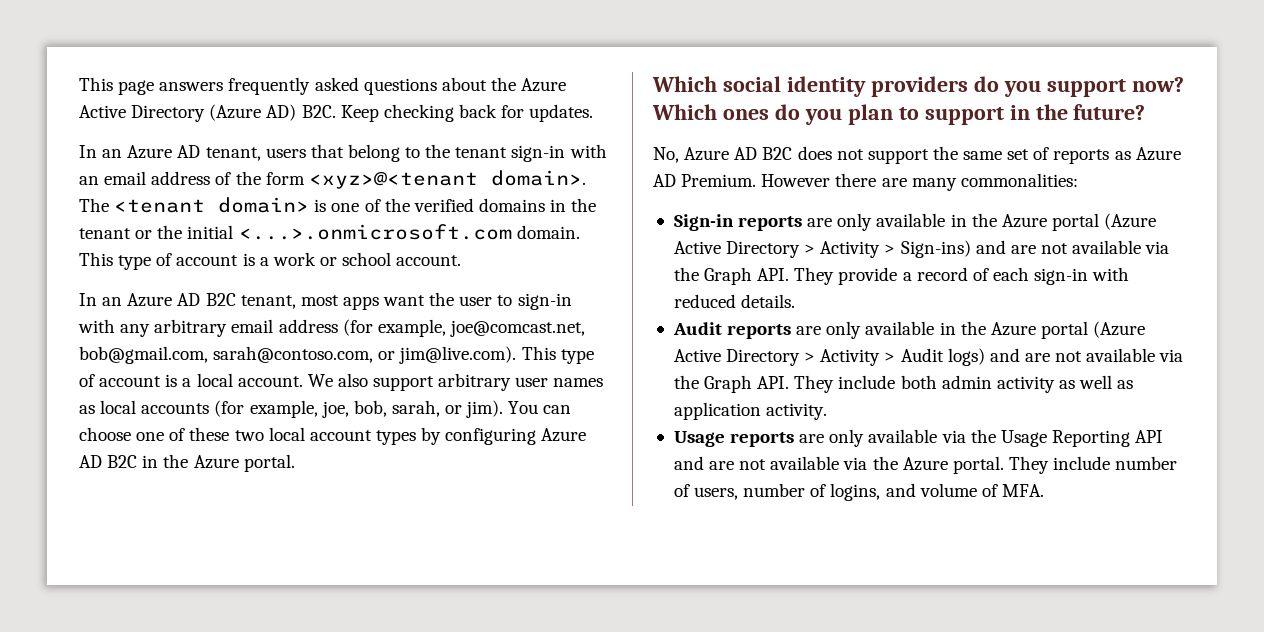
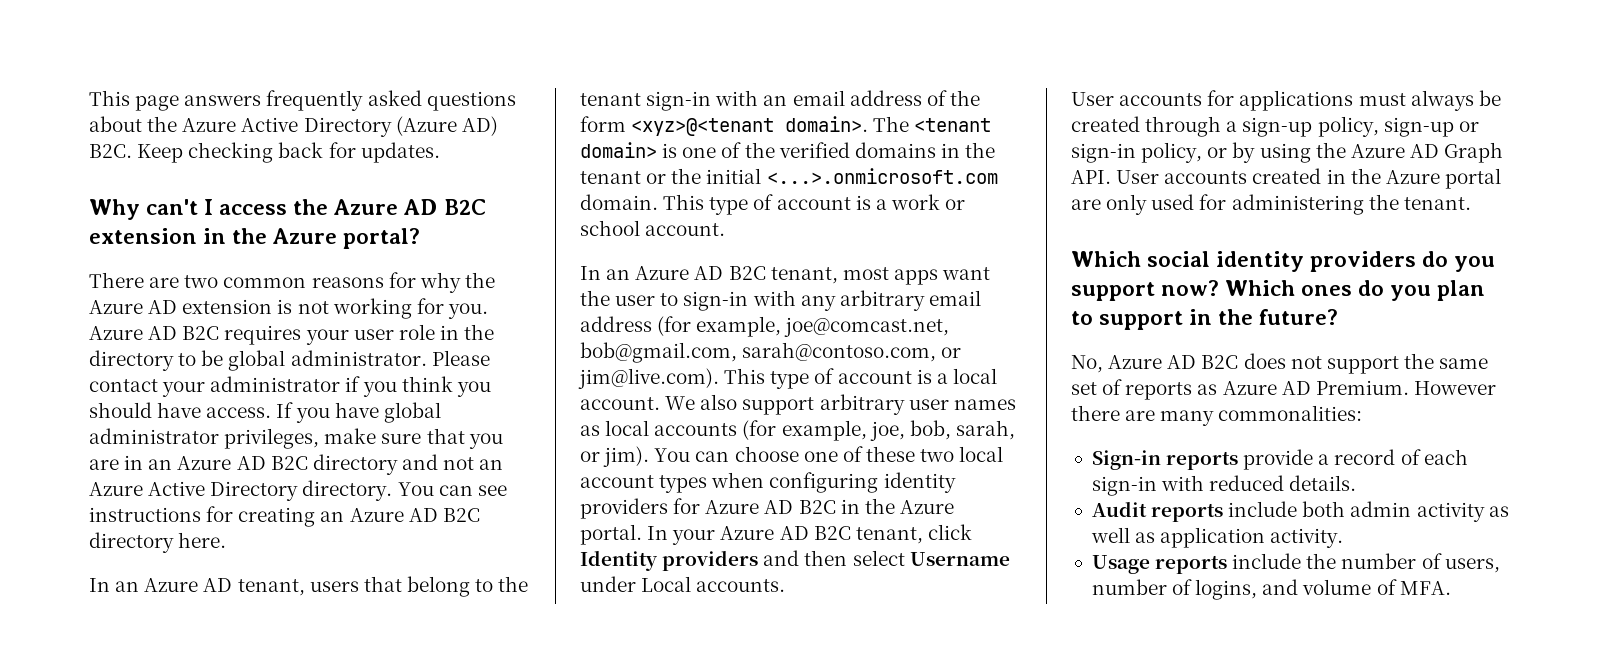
(594, 113) none -> [89,199,486,220] [89,228,421,249] [89,272,495,293] [89,298,488,319] [89,324,495,345] [89,350,490,371] [89,376,491,397] [89,402,441,423] [89,428,503,449] [89,454,504,475] [89,480,507,501] [89,506,480,527] [89,532,227,553] // Why can't I access the Azure AD B2C extension in the Azure portal? // There are two common reasons for why the Azure AD extension is not working for you. Azure AD B2C requires your user role in the directory to be global administrator. Please contact your administrator if you think you should have access. If you have global administrator privileges, make sure that you are in an Azure AD B2C directory and not an Azure Active Directory directory. You can see instructions for creating an Azure AD B2C directory here.
[421,427,537,445] by configuring -> [711,472,956,493] [580,498,701,519] when configuring identity providers for
(295, 463) none -> [647,524,972,545] [580,550,1010,571] [580,576,786,592] [1071,90,1501,111] [1071,116,1479,137] [1071,142,1504,163] [1071,168,1501,189] [1071,194,1471,215] In your Azure AD B2C tenant, click Identity providers and then select Username under Local accounts. // User accounts for applications must always be created through a sign-up policy, sign-up or sign-in policy, or by using the Azure AD Graph API. User accounts created in the Azure portal are only used for administering the tenant.
[807,213,1157,231] [673,240,1170,258] [673,267,835,285] are only available in the Azure portal (Azure Active Directory > Activity > Sign-ins) and are not available via the Graph API. They -> (1239, 460) none
[796,321,1146,339] [673,348,1184,366] [673,375,835,393] are only available in the Azure portal (Azure Active Directory > Activity > Audit logs) and are not available via the Graph API. They -> (1224, 512) none
[799,429,1164,447] [673,456,1111,474] are only available via the Usage Reporting API and are not available via the Azure portal. They include -> [1232,553,1337,569] include the

